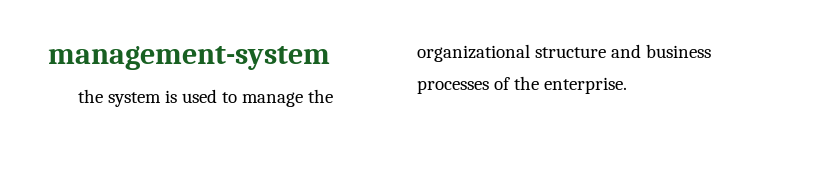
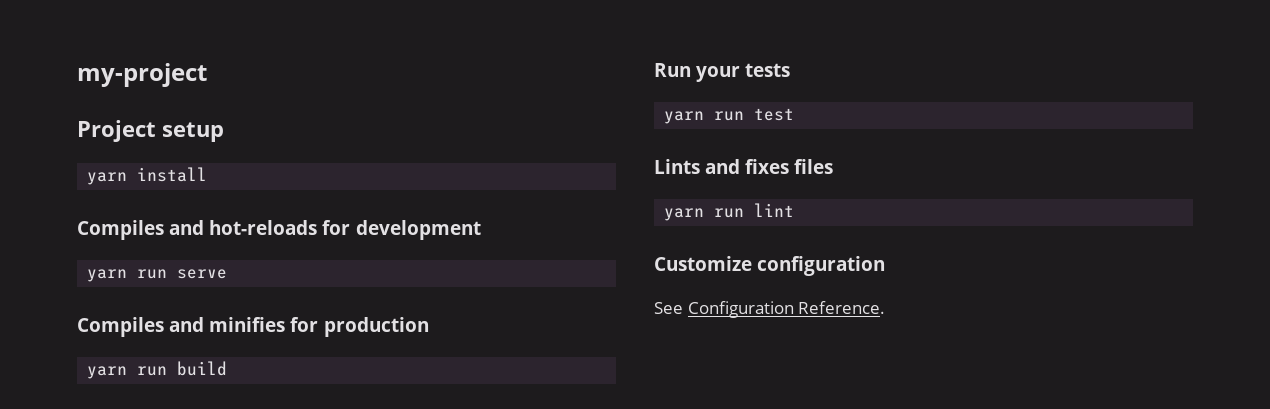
[48,46,330,70] [77,89,334,107] [417,44,712,62] [417,76,628,94] management-system // the system is used to manage the organizational structure and business processes of the enterprise. -> [77,63,207,87] [77,120,224,142] [87,167,208,185] [77,220,481,240] [87,269,228,282] [77,317,429,337] [87,361,228,379] [654,63,791,82] [664,108,795,124] [654,159,834,174] [664,203,795,221] [654,256,886,276] [654,301,886,318] my-project // Project setup // yarn install // Compiles and hot-reloads for development // yarn run serve // Compiles and minifies for production // yarn run build // Run your tests // yarn run test // Lints and fixes files // yarn run lint // Customize configuration // See Configuration Reference.

